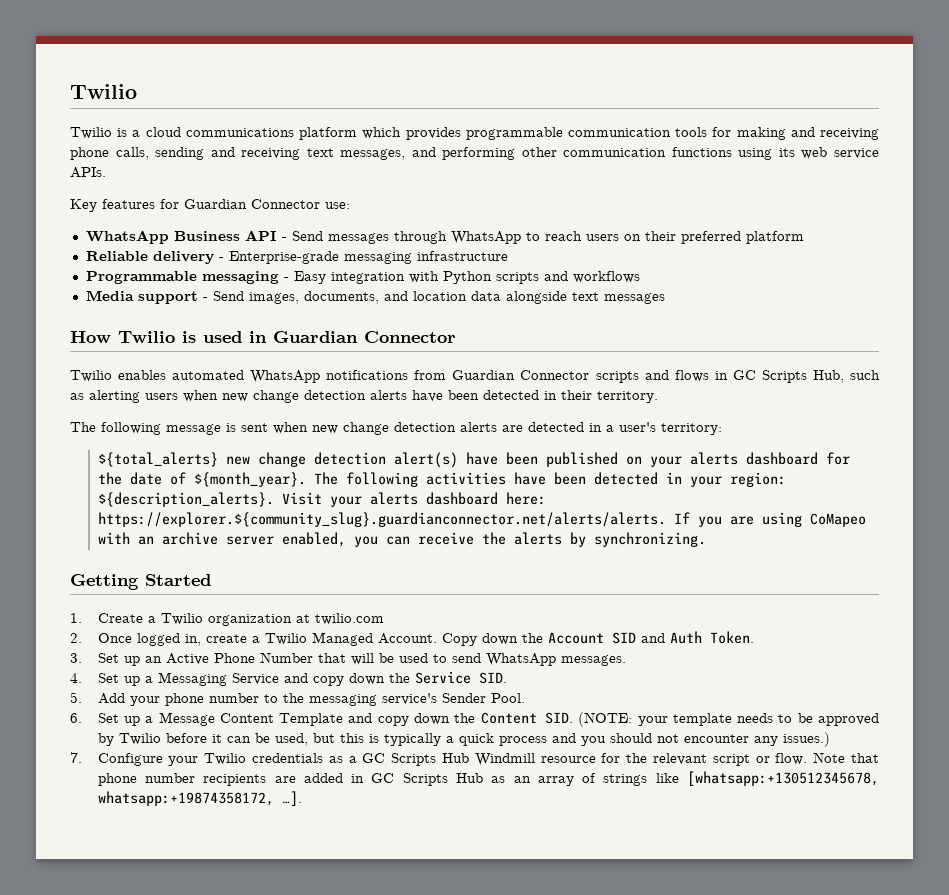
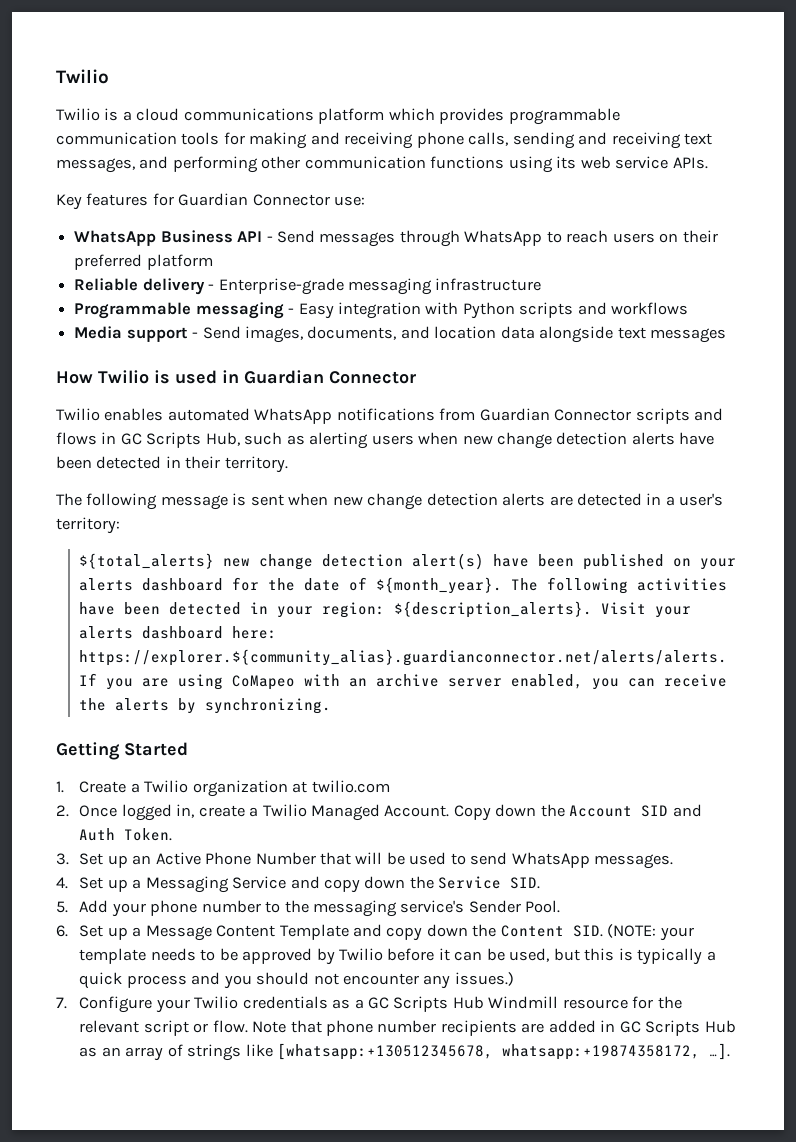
[97,512,666,527] https://explorer.${community_slug}.guardianconnector.net/alerts/alerts. -> [79,649,728,666] https://explorer.${community_alias}.guardianconnector.net/alerts/alerts.

